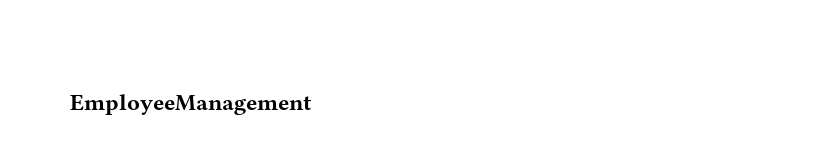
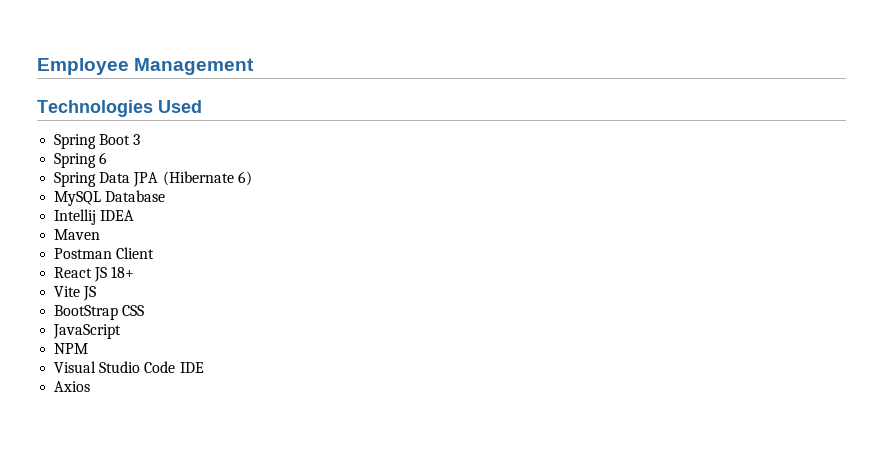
[70,94,312,115] EmployeeManagement -> [37,58,255,75] [37,100,202,117] [54,134,141,149] [54,152,108,168] [54,171,252,187] [54,190,166,206] [54,209,135,225] [54,229,101,240] [54,247,155,259] [54,266,135,282] [54,286,97,301] [54,305,145,320] [53,324,122,339] [54,343,89,354] [54,361,204,373] [54,381,91,392] Employee Management // Technologies Used // Spring Boot 3 // Spring 6 // Spring Data JPA (Hibernate 6) // MySQL Database // Intellij IDEA // Maven // Postman Client // React JS 18+ // Vite JS // BootStrap CSS // JavaScript // NPM // Visual Studio Code IDE // Axios

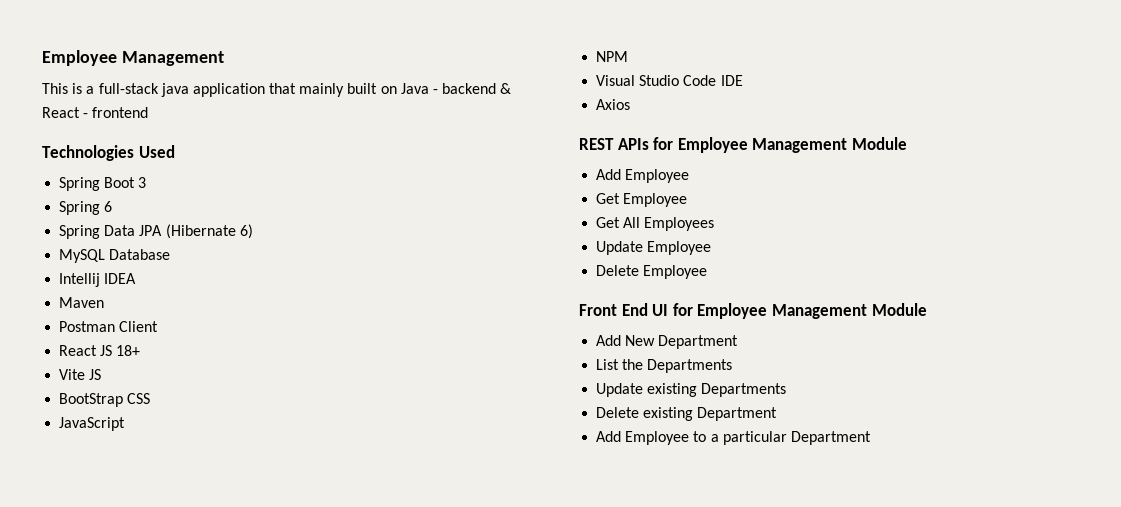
[37,58,255,75] Employee Management -> [42,50,224,66] [42,83,512,97] [42,107,149,118] Employee Management // This is a full-stack java application that mainly built on Java - backend & React - frontend
(91, 386) none -> [579,137,907,153] [596,169,690,183] [596,193,688,207] [596,217,715,231] [596,241,712,255] [596,265,708,279] [579,303,927,319] [596,335,739,349] [596,359,733,373] [596,383,787,397] [596,407,778,421] [596,431,871,445] // REST APIs for Employee Management Module // Add Employee // Get Employee // Get All Employees // Update Employee // Delete Employee // Front End UI for Employee Management Module // Add New Department // List the Departments // Update existing Departments // Delete existing Department // Add Employee to a particular Department

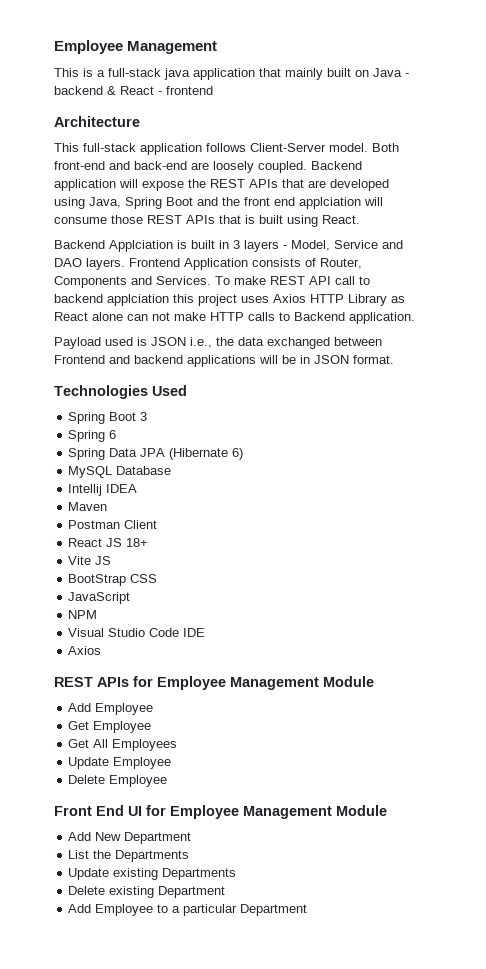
(149, 112) none -> [54,116,140,127] [54,143,399,155] [54,161,362,173] [54,179,389,191] [54,197,383,209] [54,215,360,227] [54,240,403,252] [54,258,362,270] [54,276,370,288] [54,294,405,306] [54,312,415,324] [54,337,382,349] [54,355,394,367] // Architecture // This full-stack application follows Client-Server model. Both front-end and back-end are loosely coupled. Backend application will expose the REST APIs that are developed using Java, Spring Boot and the front end applciation will consume those REST APIs that is built using React. // Backend Applciation is built in 3 layers - Model, Service and DAO layers. Frontend Application consists of Router, Components and Services. To make REST API call to backend applciation this project uses Axios HTTP Library as React alone can not make HTTP calls to Backend application. // Payload used is JSON i.e., the data exchanged between Frontend and backend applications will be in JSON format.

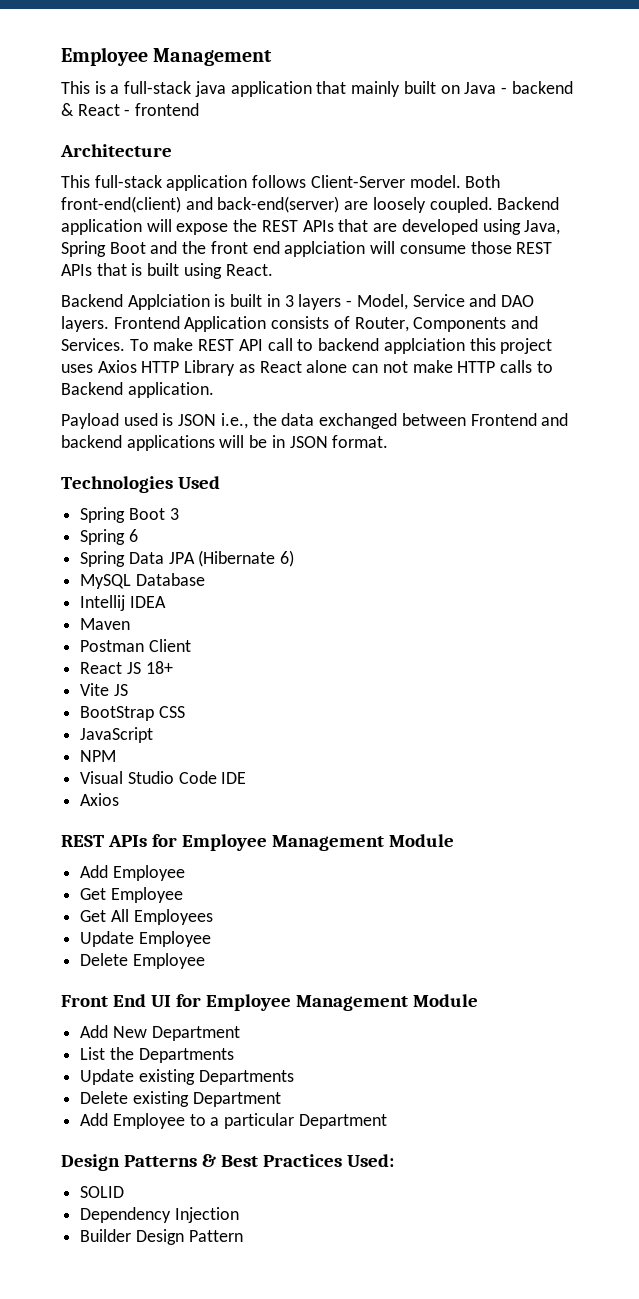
[54,161,187,170] front-end and back-end -> [61,196,340,213] front-end(client) and back-end(server)
(308, 910) none -> [61,1154,394,1171] [80,1186,125,1198] [80,1207,239,1223] [80,1229,243,1245] // Design Patterns & Best Practices Used: // SOLID // Dependency Injection // Builder Design Pattern

